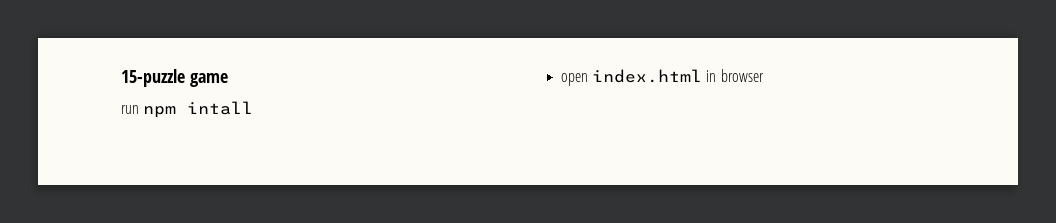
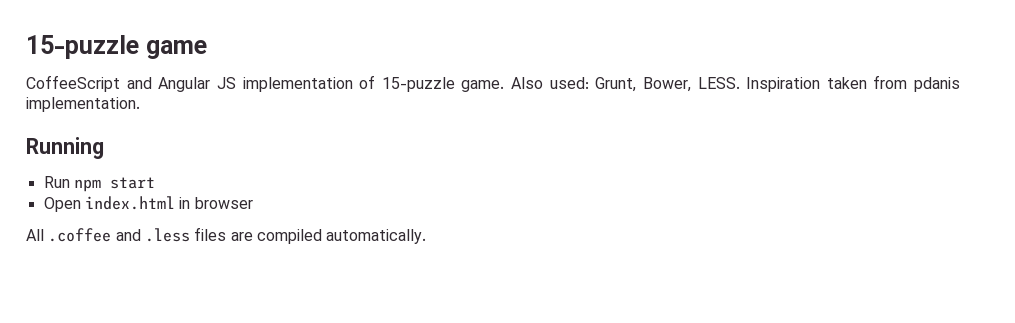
[121,101,254,118] [561,69,764,86] run npm intall // open index.html in browser -> [26,75,960,92] [26,97,140,112] [26,137,104,159] [43,176,155,192] [43,196,253,212] [26,227,427,244] CoffeeScript and Angular JS implementation of 15-puzzle game. Also used: Grunt, Bower, LESS. Inspiration taken from pdanis implementation. // Running // Run npm start // Open index.html in browser // All .coffee and .less files are compiled automatically.

